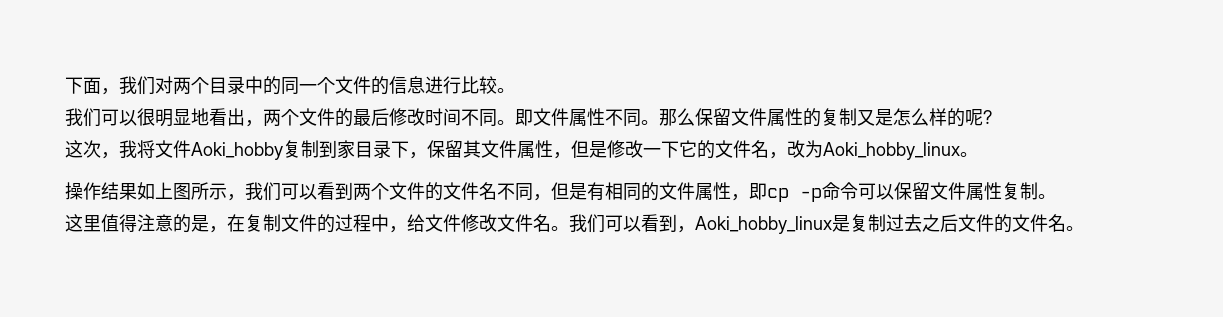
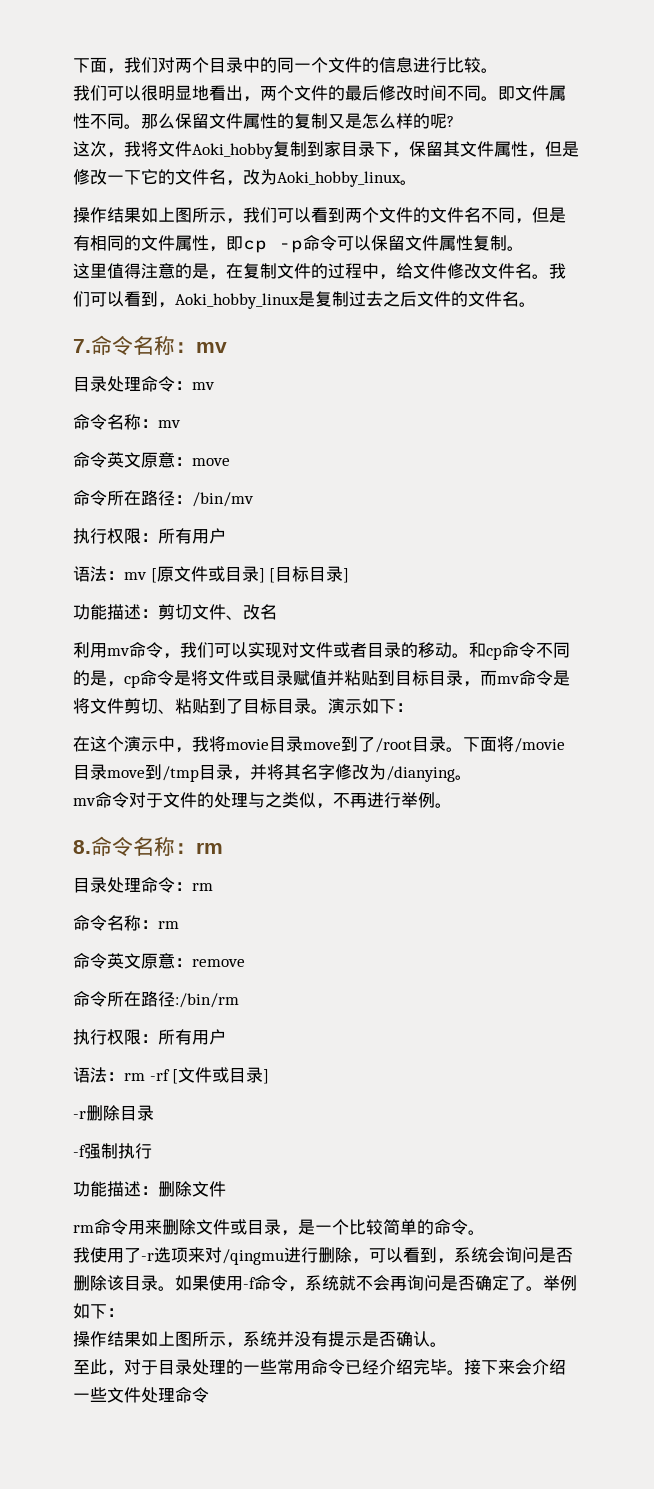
(1084, 228) none -> [73,335,227,356] [73,376,215,392] [73,414,181,430] [73,452,230,468] [73,490,254,507] [73,528,226,544] [73,566,350,583] [73,604,277,620] [73,642,570,660] [73,670,570,688] [73,698,413,714] [73,736,565,753] [73,764,472,782] [73,792,452,809] [73,836,223,857] [73,877,213,893] [73,915,179,931] [73,953,245,969] [73,991,239,1008] [73,1029,226,1045] [73,1067,270,1084] [73,1105,154,1121] [73,1143,152,1159] [73,1181,226,1197] [73,1219,485,1236] [73,1247,573,1265] [73,1275,577,1292] [73,1303,124,1319] [73,1331,447,1348] [73,1359,566,1376] [73,1387,209,1403] // 7.命令名称：mv // 目录处理命令：mv // 命令名称：mv // 命令英文原意：move // 命令所在路径：/bin/mv // 执行权限：所有用户 // 语法：mv [原文件或目录] [目标目录] // 功能描述：剪切文件、改名 // 利用mv命令，我们可以实现对文件或者目录的移动。和cp命令不同的是，cp命令是将文件或目录赋值并粘贴到目标目录，而mv命令是将文件剪切、粘贴到了目标目录。演示如下： // 在这个演示中，我将movie目录move到了/root目录。下面将/movie目录move到/tmp目录，并将其名字修改为/dianying。 // mv命令对于文件的处理与之类似，不再进行举例。 // 8.命令名称：rm // 目录处理命令：rm // 命令名称：rm // 命令英文原意：remove // 命令所在路径:/bin/rm // 执行权限：所有用户 // 语法：rm -rf [文件或目录] // -r删除目录 // -f强制执行 // 功能描述：删除文件 // rm命令用来删除文件或目录，是一个比较简单的命令。 // 我使用了-r选项来对/qingmu进行删除，可以看到，系统会询问是否删除该目录。如果使用-f命令，系统就不会再询问是否确定了。举例如下： // 操作结果如上图所示，系统并没有提示是否确认。 // 至此，对于目录处理的一些常用命令已经介绍完毕。接下来会介绍一些文件处理命令

